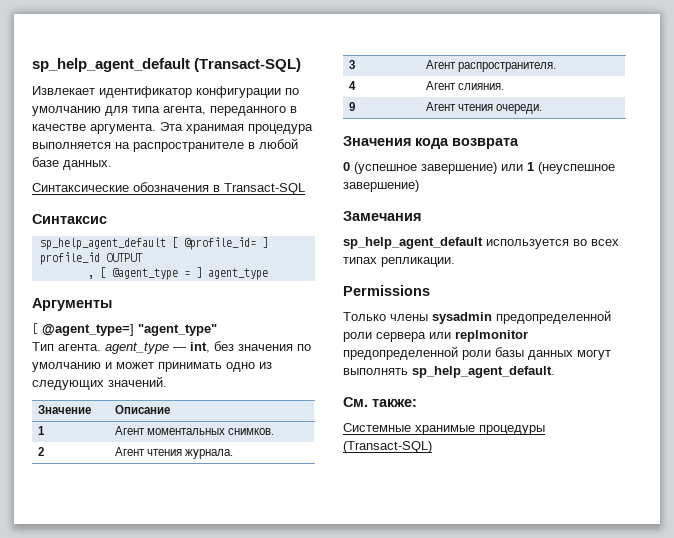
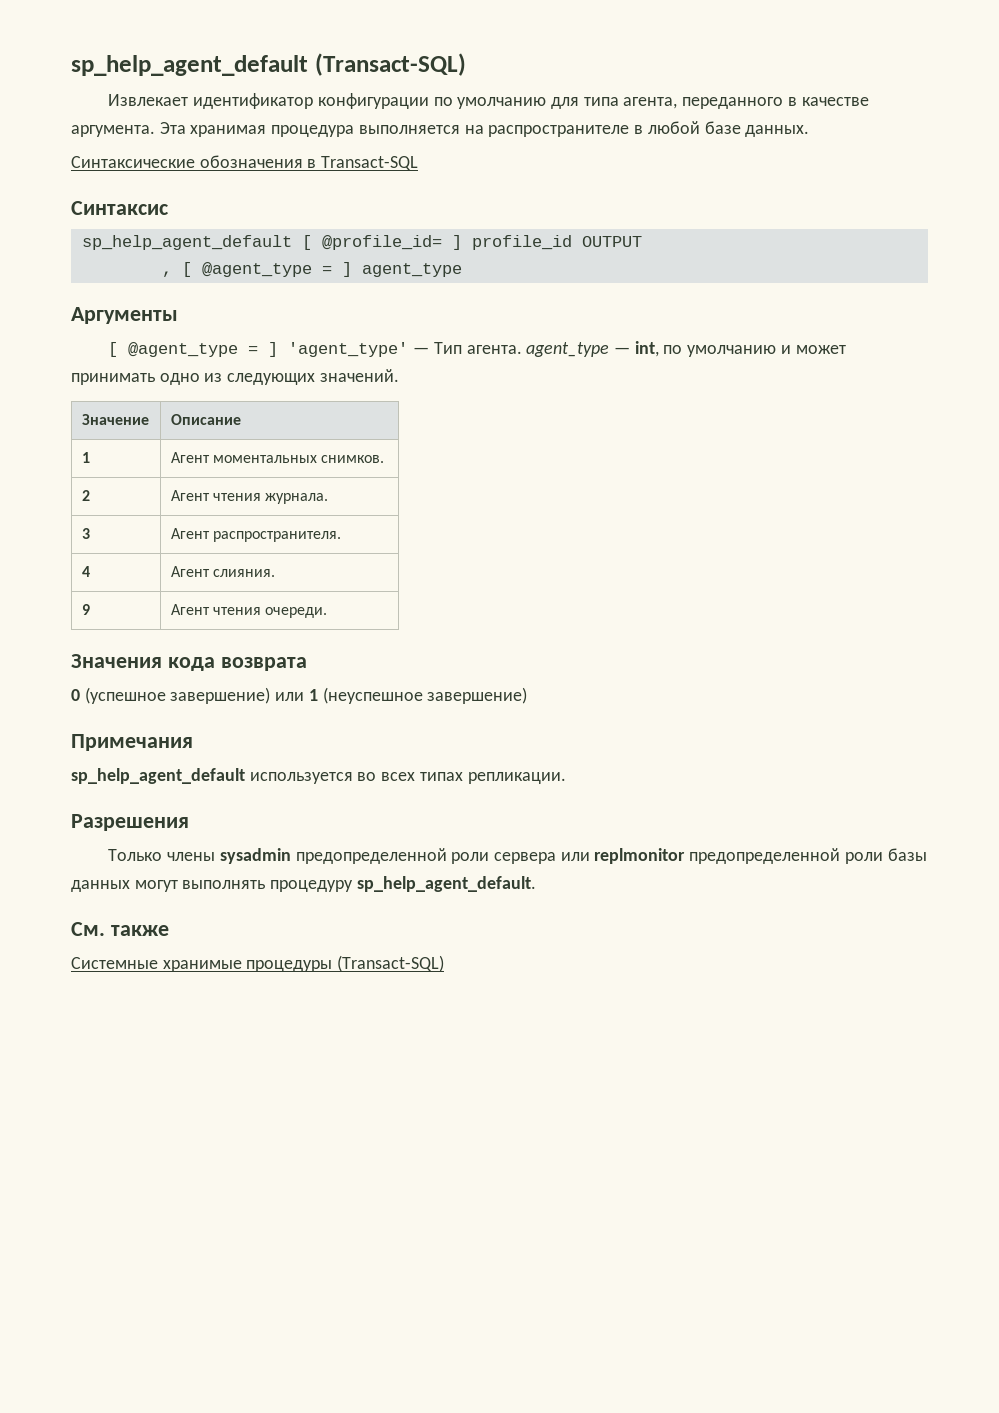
[42,324,217,336] @agent_type=] "agent_type" // -> [128,342,430,357] @agent_type = ] 'agent_type' —
[214,341,293,351] без значения -> (659, 349) none
[343,211,421,221] Замечания -> [71,734,193,751] Примечания
[343,285,430,296] Permissions -> [71,814,189,831] Разрешения
(408, 371) none -> [270,880,354,892] процедуру
[372,399,417,407] также: -> [110,925,169,936] также

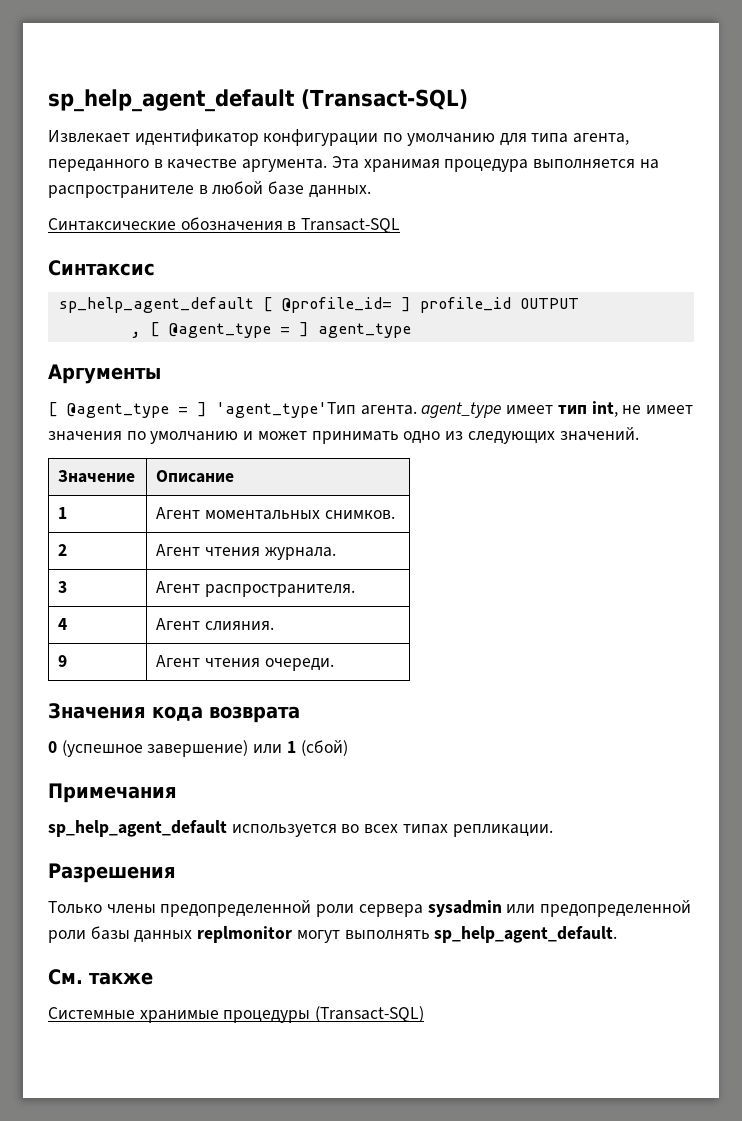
[288,341,659,357] 'agent_type' — Тип агента. agent_type — int, -> [216,401,694,418] [48,431,122,441] 'agent_type'Тип агента. agent_type имеет тип int, не имеет значения
[322,687,528,704] (неуспешное завершение) -> [300,740,348,756] (сбой)
[219,848,291,864] sysadmin -> (156, 909) none
[560,848,686,864] или replmonitor -> [427,900,536,917] sysadmin или
(130, 886) none -> [197,926,293,943] replmonitor
[270,880,354,892] процедуру -> (430, 935) none

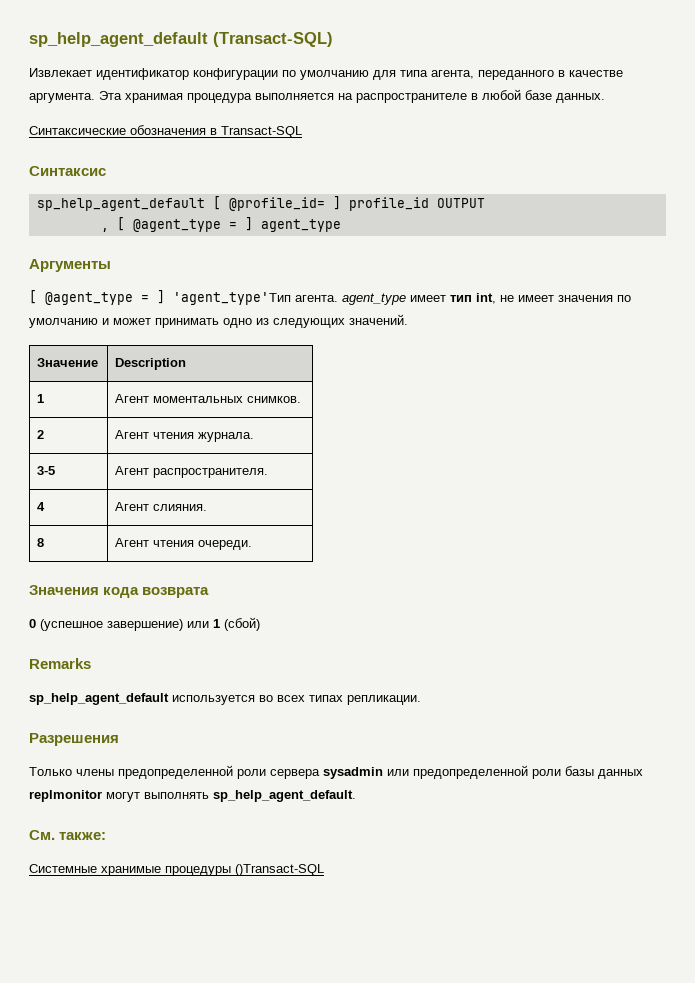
[156,470,235,483] Описание -> [115,358,187,370] Description
[58,581,68,593] 3 -> [37,466,56,475] 3-5
[58,655,68,667] 9 -> [37,538,45,547] 8
[48,783,177,803] Примечания -> [29,658,91,669] Remarks
[89,972,153,985] также -> [59,832,107,840] также:
[315,1006,425,1022] (Transact-SQL) -> [235,864,324,876] ()Transact-SQL

